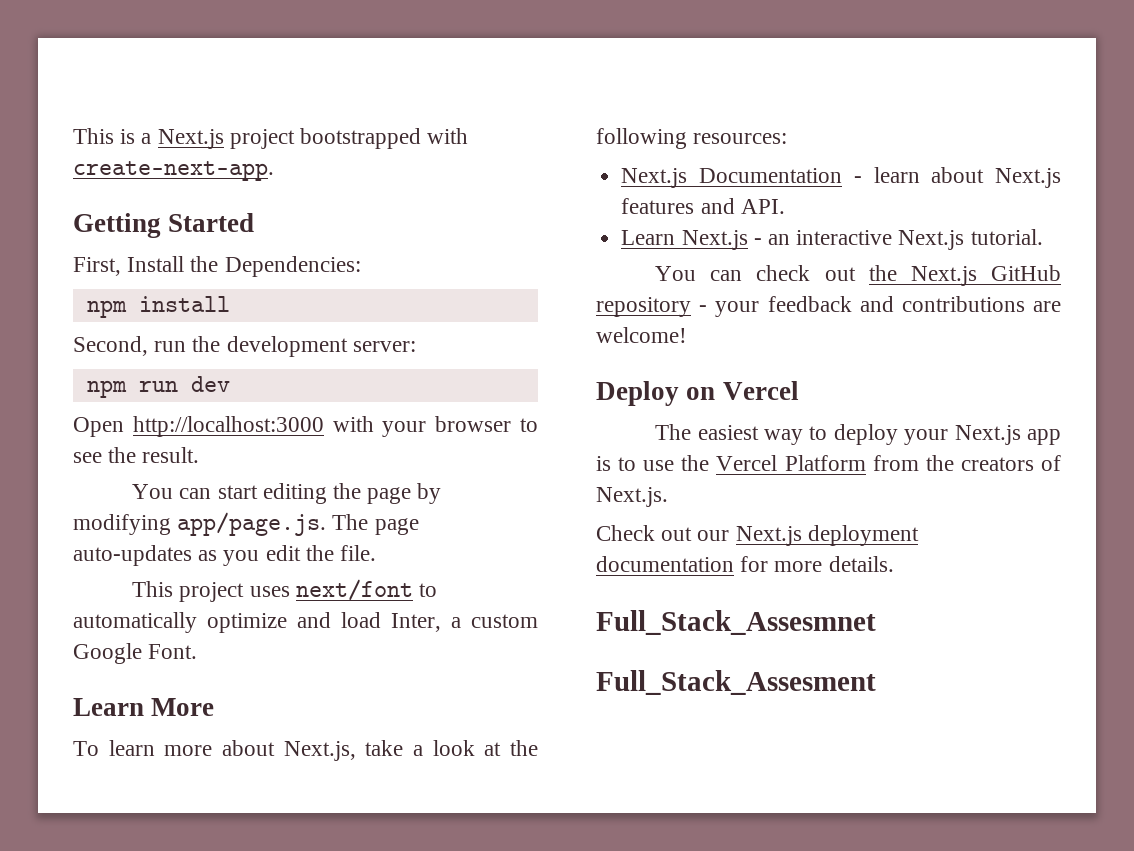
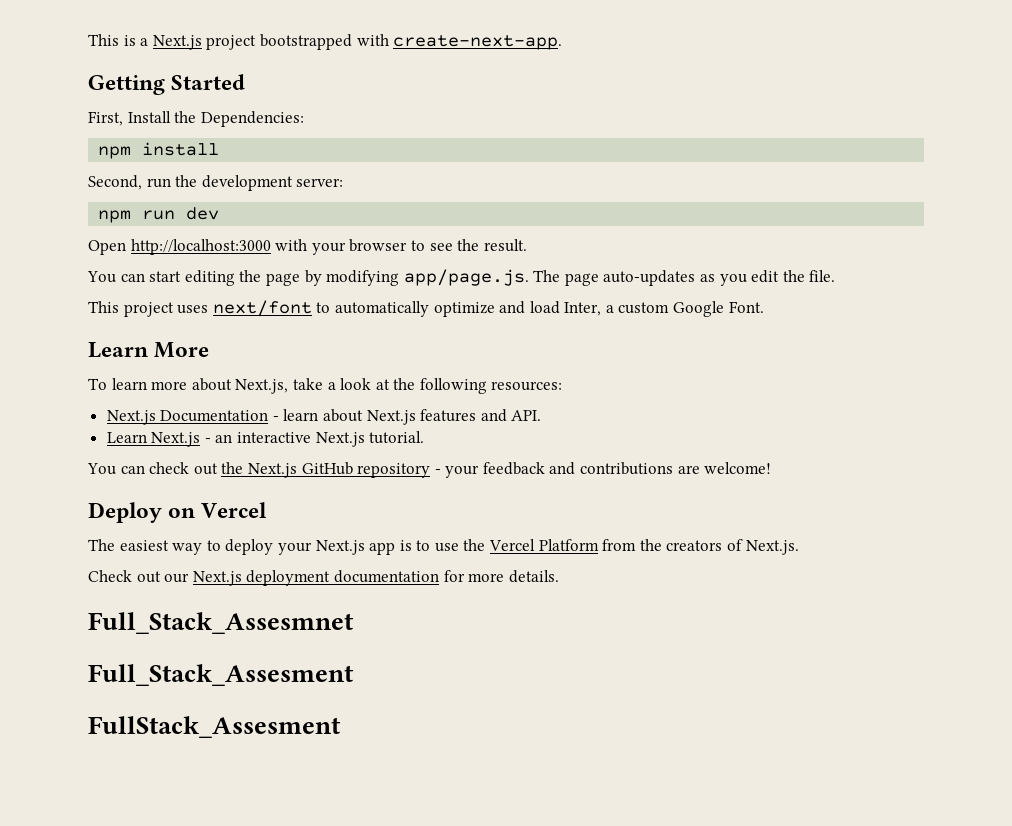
(876, 682) none -> [88,716,341,738] // FullStack_Assesment

